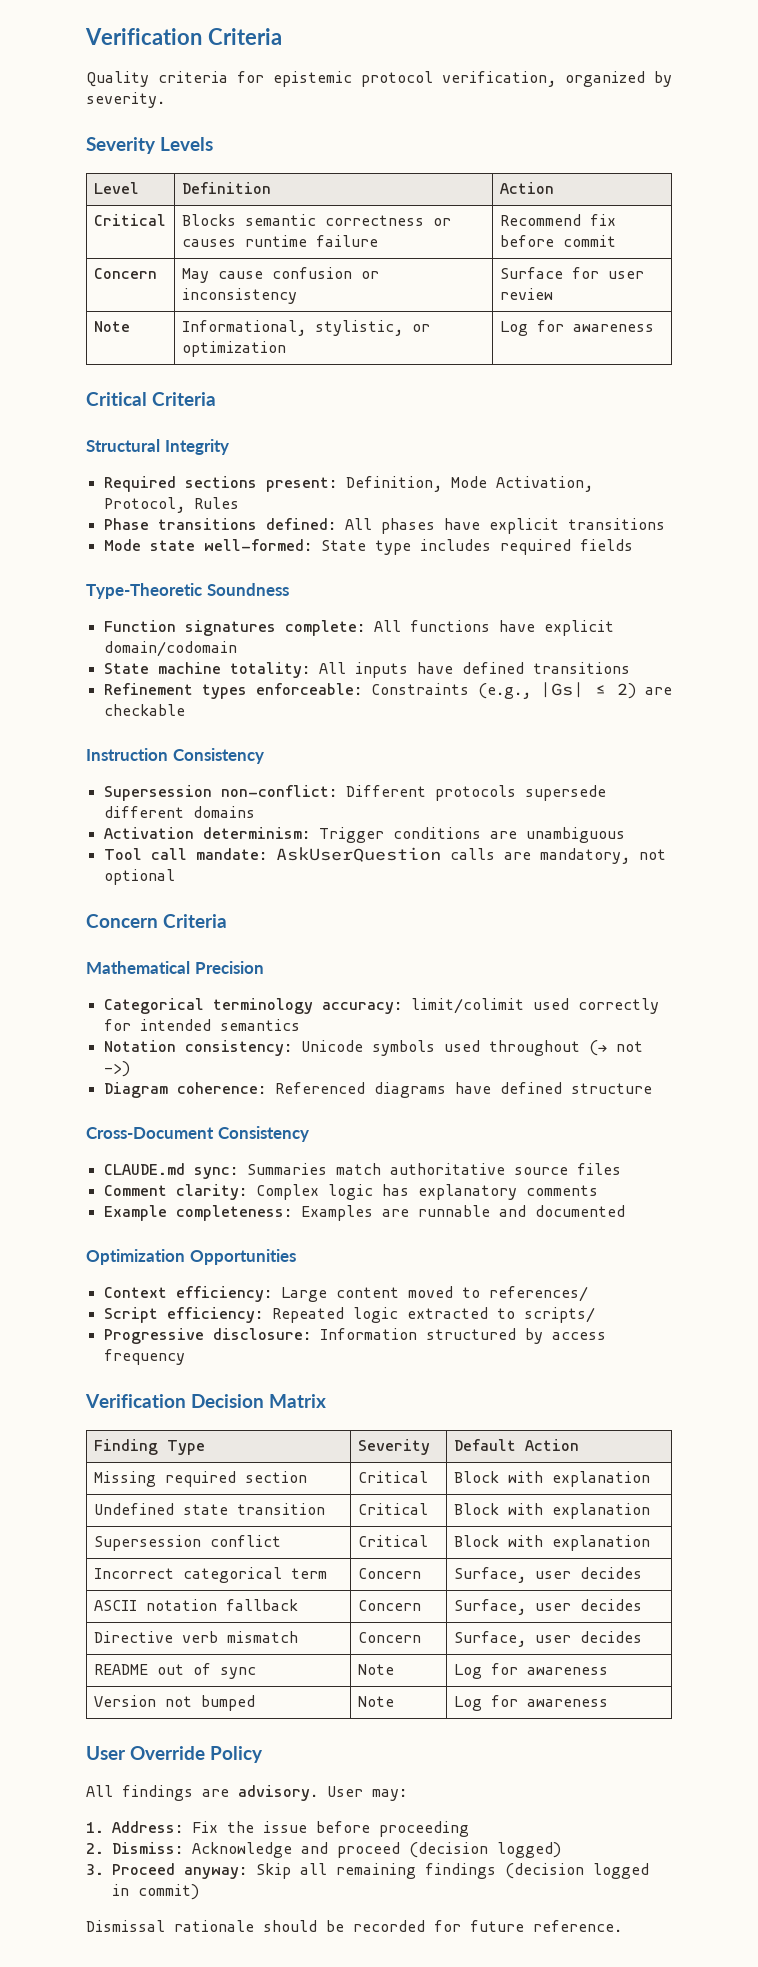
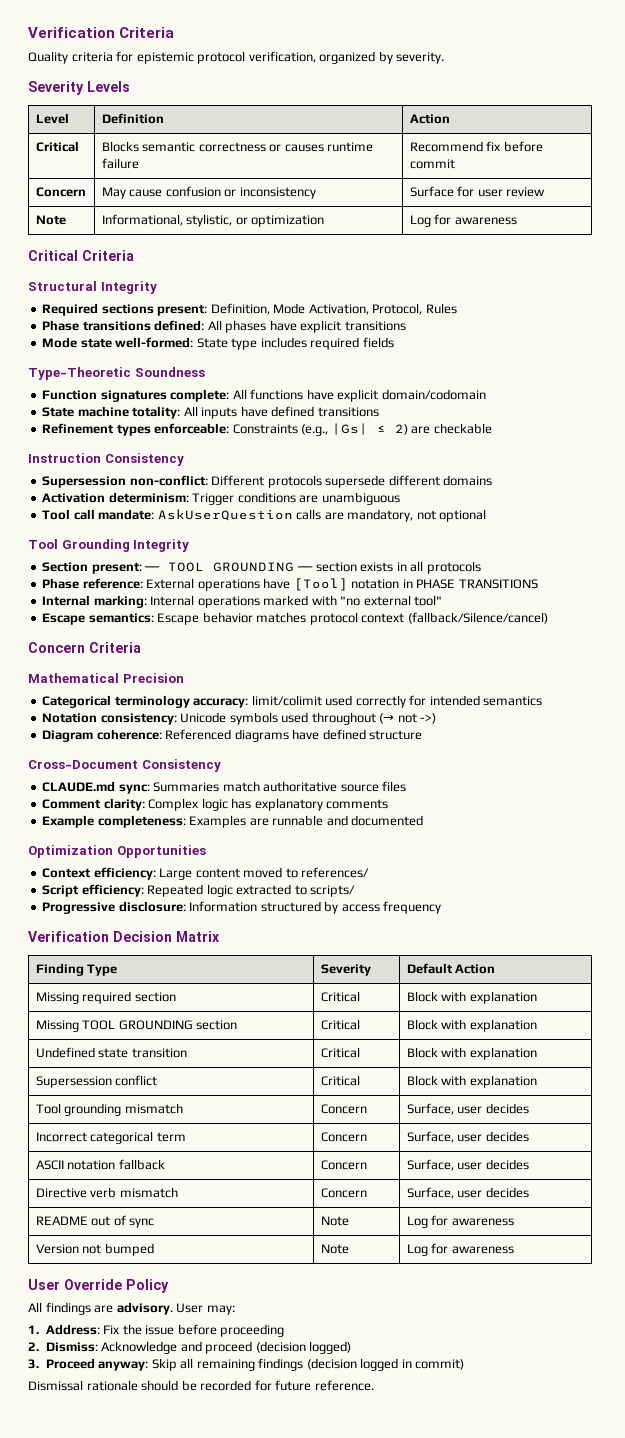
(175, 877) none -> [28,539,190,552] [42,561,481,574] [42,578,538,591] [42,595,443,608] [42,612,548,625] // Tool Grounding Integrity // Section present: ── TOOL GROUNDING ── section exists in all protocols // Phase reference: External operations have [Tool] notation in PHASE TRANSITIONS // Internal marking: Internal operations marked with "no external tool" // Escape semantics: Escape behavior matches protocol context (fallback/Silence/cancel)
(650, 1479) none -> [35,1020,238,1032] [320,1019,360,1030] [406,1019,537,1032] // Missing TOOL GROUNDING section | Critical | Block with explanation
(650, 1543) none -> [35,1103,183,1116] [320,1104,367,1114] [406,1103,529,1115] // Tool grounding mismatch | Concern | Surface, user decides

